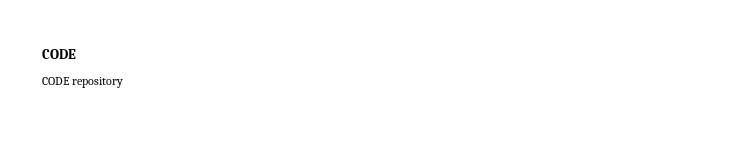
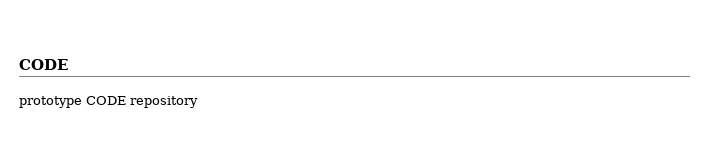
(76, 54) none -> [19,96,82,108] prototype

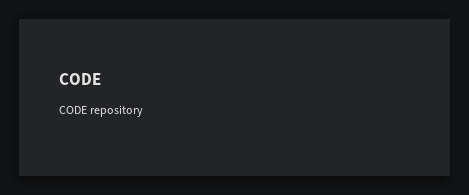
[19,96,82,108] prototype -> (101, 79) none

